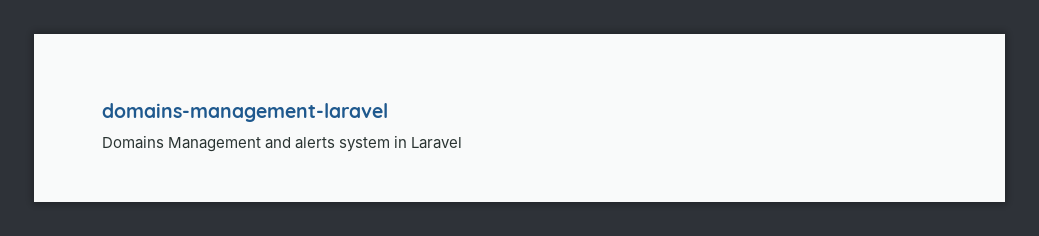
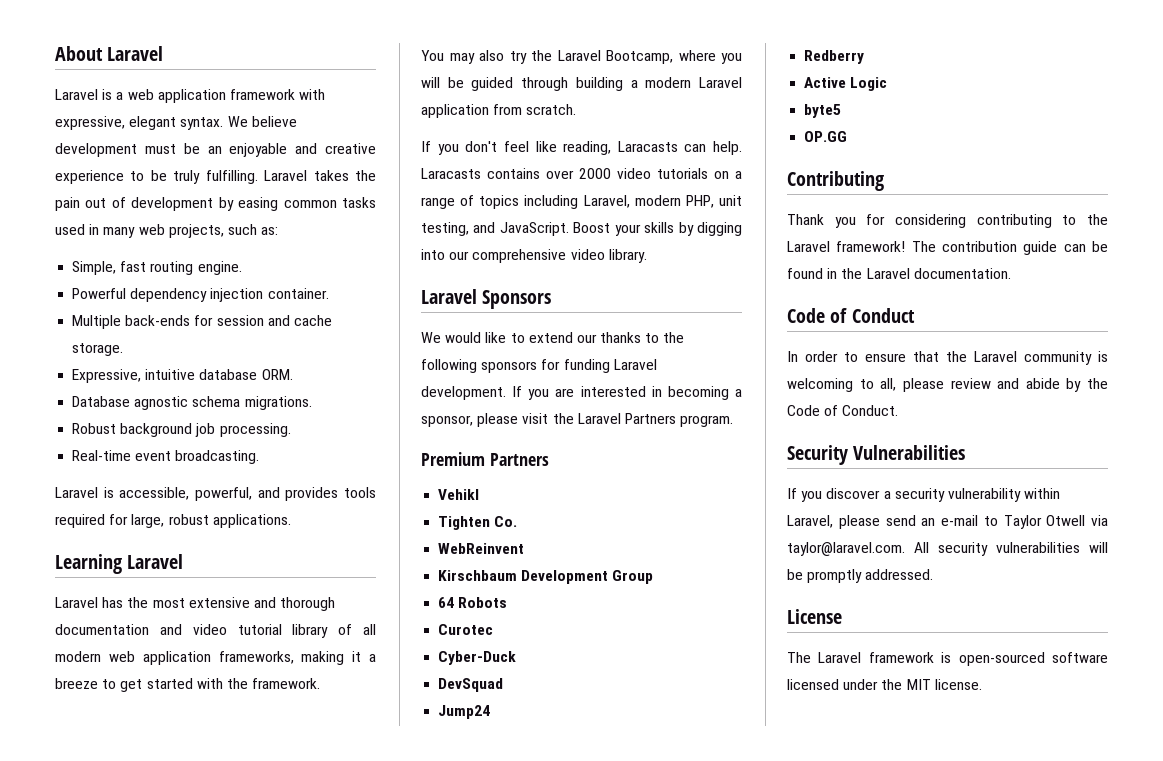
[102,103,388,122] [102,135,463,152] domains-management-laravel // Domains Management and alerts system in Laravel -> [55,46,164,61] [55,89,326,103] [55,116,297,130] [55,143,376,157] [55,170,376,184] [55,197,376,211] [55,224,279,238] [72,261,242,275] [72,288,329,302] [72,315,332,329] [72,343,124,356] [72,369,293,383] [72,396,312,410] [72,423,291,437] [72,450,260,464] [55,487,376,501] [55,514,291,528] [55,554,184,574] [55,597,336,611] [55,624,376,638] [55,651,376,665] [55,678,321,692] [421,50,742,64] [421,77,742,91] [421,104,577,118] [421,141,742,155] [421,168,742,179] [421,195,742,209] [421,222,742,236] [421,249,647,263] [421,289,552,309] [421,332,685,343] [421,359,657,373] [421,386,742,400] [421,413,734,427] [421,452,549,466] [438,489,480,500] [438,516,518,530] [438,543,525,554] [438,570,654,584] [438,597,508,608] [438,624,494,635] [438,651,517,665] [438,678,504,692] [438,705,491,719] [804,50,865,64] [804,77,888,91] [804,104,842,118] [804,131,848,142] [787,171,884,191] [787,214,1108,228] [787,241,1108,255] [787,268,1011,279] [787,308,915,323] [787,351,1108,365] [787,378,1108,392] [787,405,899,416] [787,445,966,465] [787,488,1061,502] [787,515,1108,529] [787,542,1108,556] [787,569,934,583] [787,609,842,624] [787,652,1108,666] [787,679,982,690] About Laravel // Laravel is a web application framework with expressive, elegant syntax. We believe development must be an enjoyable and creative experience to be truly fulfilling. Laravel takes the pain out of development by easing common tasks used in many web projects, such as: // Simple, fast routing engine. // Powerful dependency injection container. // Multiple back-ends for session and cache storage. // Expressive, intuitive database ORM. // Database agnostic schema migrations. // Robust background job processing. // Real-time event broadcasting. // Laravel is accessible, powerful, and provides tools required for large, robust applications. // Learning Laravel // Laravel has the most extensive and thorough documentation and video tutorial library of all modern web application frameworks, making it a breeze to get started with the framework. // You may also try the Laravel Bootcamp, where you will be guided through building a modern Laravel application from scratch. // If you don't feel like reading, Laracasts can help. Laracasts contains over 2000 video tutorials on a range of topics including Laravel, modern PHP, unit testing, and JavaScript. Boost your skills by digging into our comprehensive video library. // Laravel Sponsors // We would like to extend our thanks to the following sponsors for funding Laravel development. If you are interested in becoming a sponsor, please visit the Laravel Partners program. // Premium Partners // Vehikl // Tighten Co. // WebReinvent // Kirschbaum Development Group // 64 Robots // Curotec // Cyber-Duck // DevSquad // Jump24 // Redberry // Active Logic // byte5 // OP.GG // Contributing // Thank you for considering contributing to the Laravel framework! The contribution guide can be found in the Laravel documentation. // Code of Conduct // In order to ensure that the Laravel community is welcoming to all, please review and abide by the Code of Conduct. // Security Vulnerabilities // If you discover a security vulnerability within Laravel, please send an e-mail to Taylor Otwell via taylor@laravel.com. All security vulnerabilities will be promptly addressed. // License // The Laravel framework is open-sourced software licensed under the MIT license.

